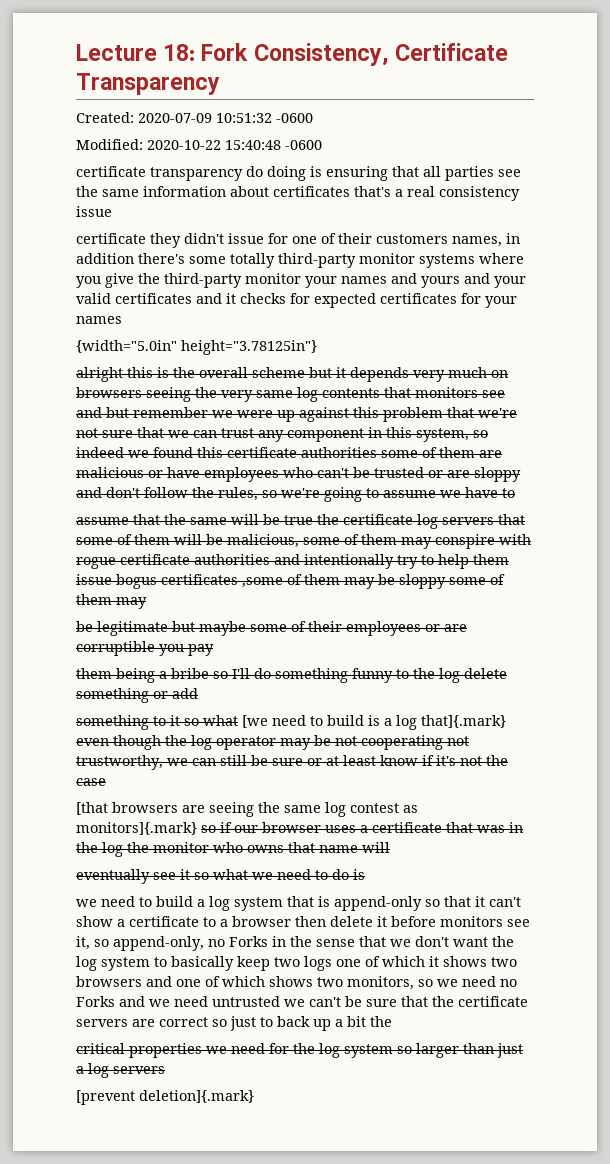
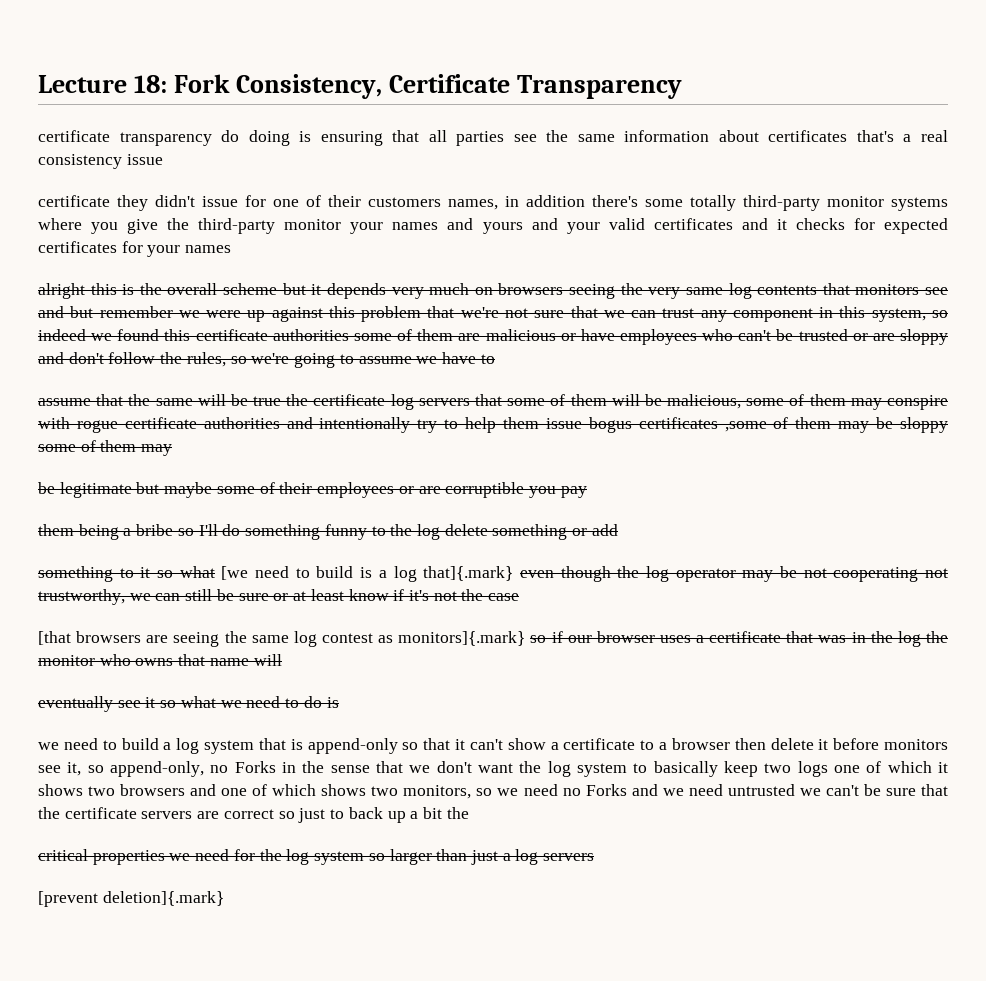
[76,112,313,123] [76,139,322,150] // Created: 2020-07-09 10:51:32 -0600 // Modified: 2020-10-22 15:40:48 -0600 -> (683, 87) none
[76,340,317,355] // {width="5.0in" height="3.78125in"} -> (232, 249) none

